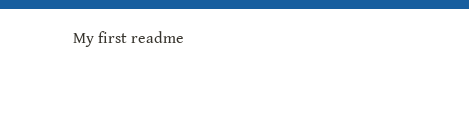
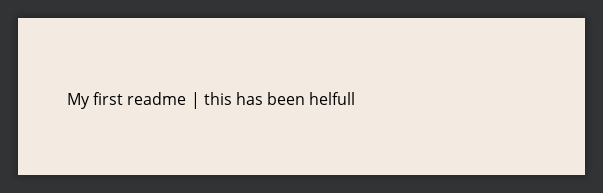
(185, 37) none -> [190,92,356,109] | this has been helfull

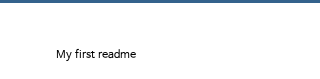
[190,92,356,109] | this has been helfull -> (136, 54) none

